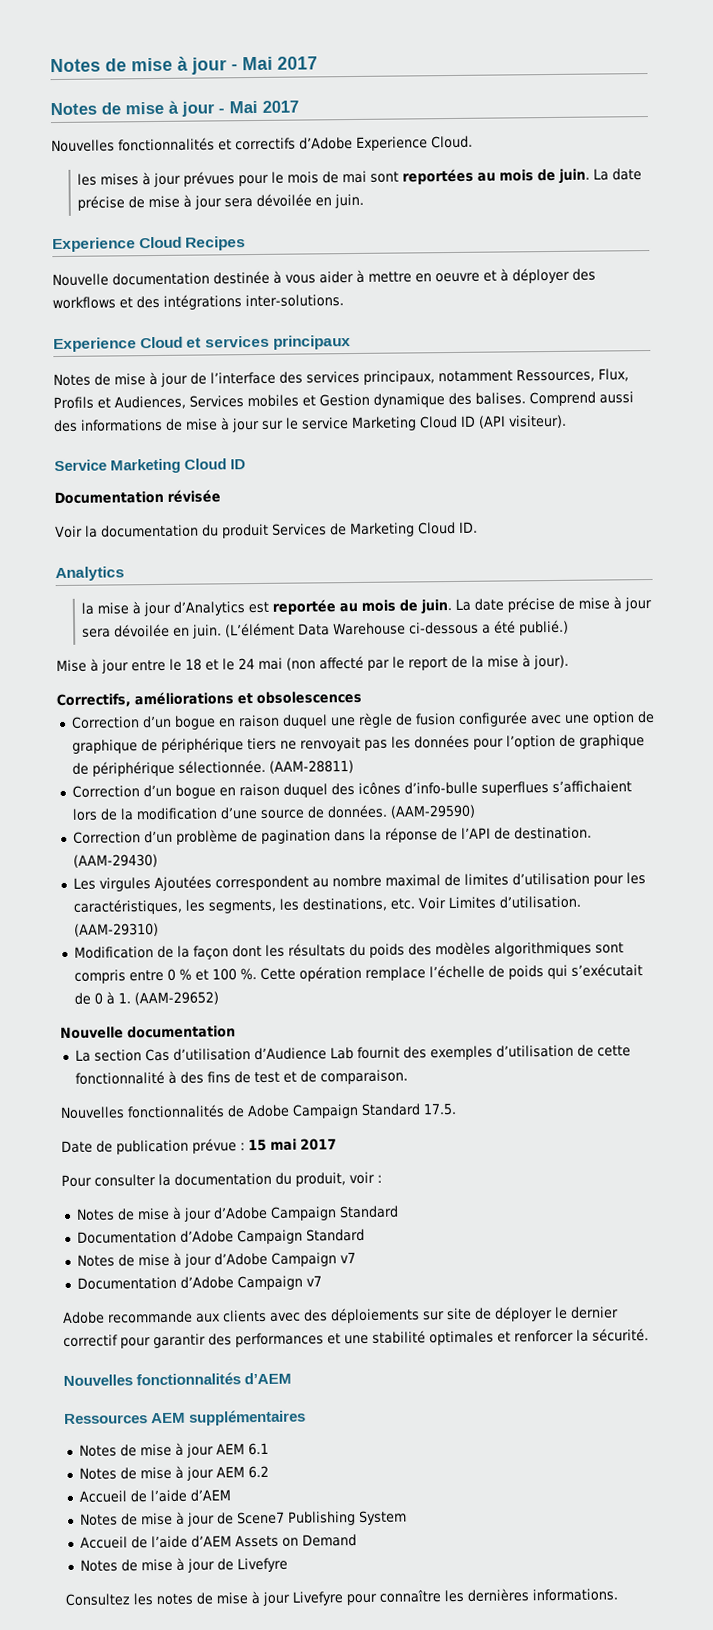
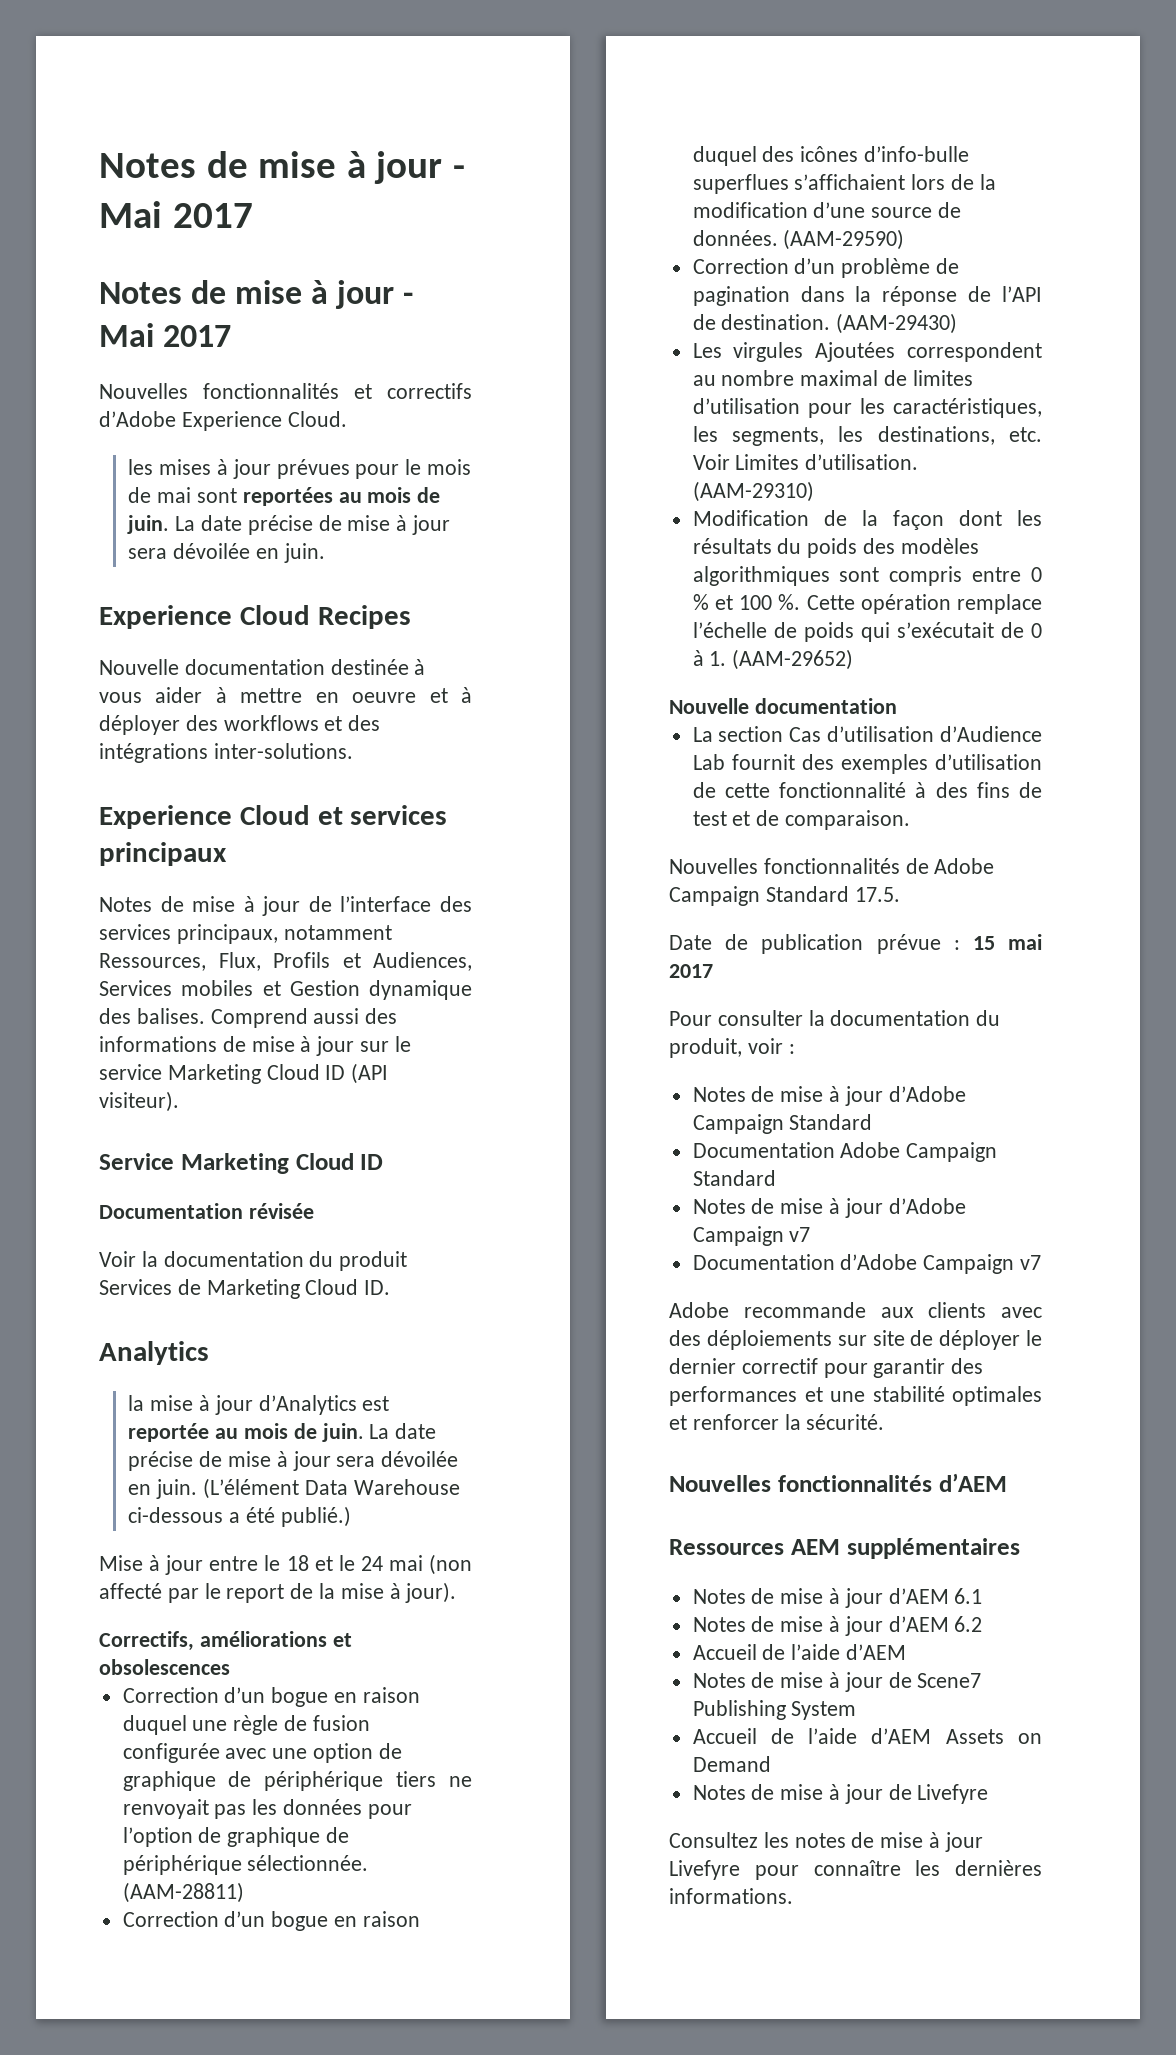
[179,1230,234,1243] d’Adobe -> [840,1142,901,1158] Adobe
[215,1443,245,1455] AEM -> [888,1588,949,1604] d’AEM
[215,1466,245,1478] AEM -> [888,1616,949,1632] d’AEM

